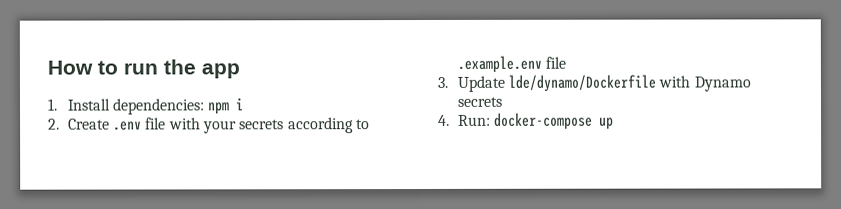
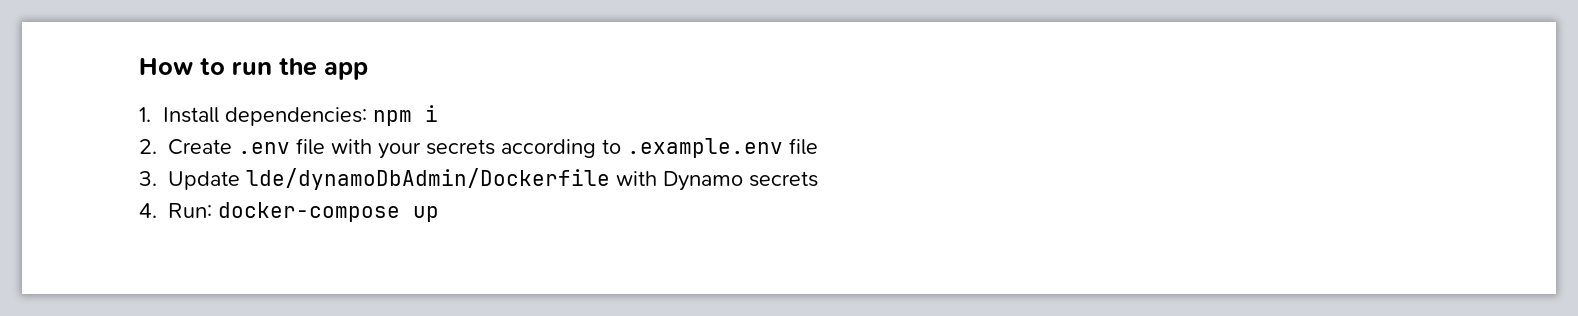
[507,74,656,92] lde/dynamo/Dockerfile -> [246,168,610,190] lde/dynamoDbAdmin/Dockerfile

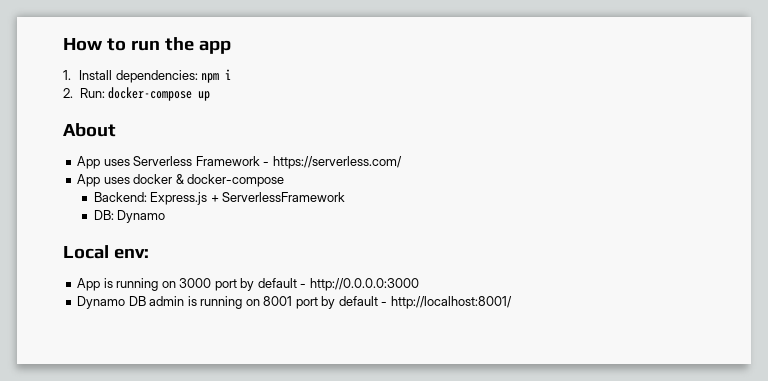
[168,138,818,159] [139,168,818,191] [139,202,439,222] Create .env file with your secrets according to .example.env file // 3. Update lde/dynamoDbAdmin/Dockerfile with Dynamo secrets // 4. Run: docker-compose up -> [79,87,211,101] [63,123,116,137] [77,156,402,169] [77,174,285,187] [93,192,346,205] [93,210,166,223] [63,245,149,259] [77,278,419,291] [77,296,512,309] Run: docker-compose up // About // App uses Serverless Framework - https://serverless.com/ // App uses docker & docker-compose // Backend: Express.js + ServerlessFramework // DB: Dynamo // Local env: // App is running on 3000 port by default - http://0.0.0.0:3000 // Dynamo DB admin is running on 8001 port by default - http://localhost:8001/

